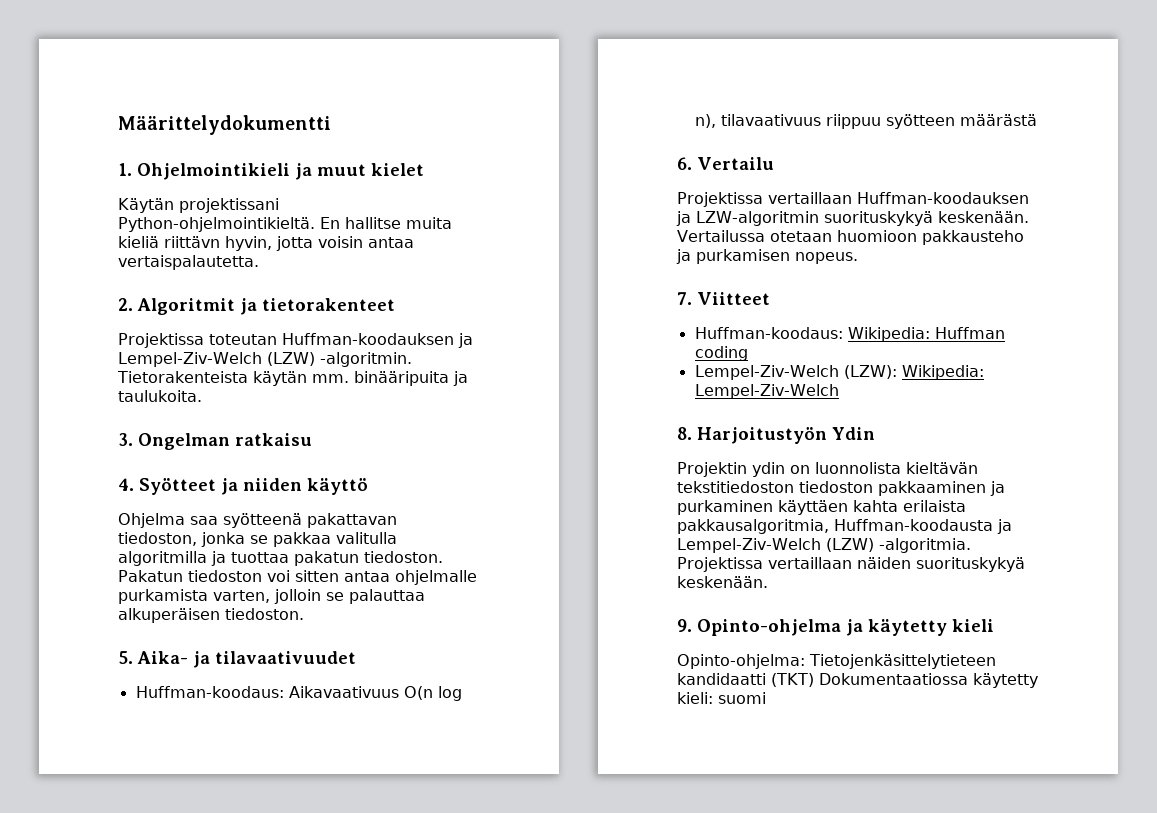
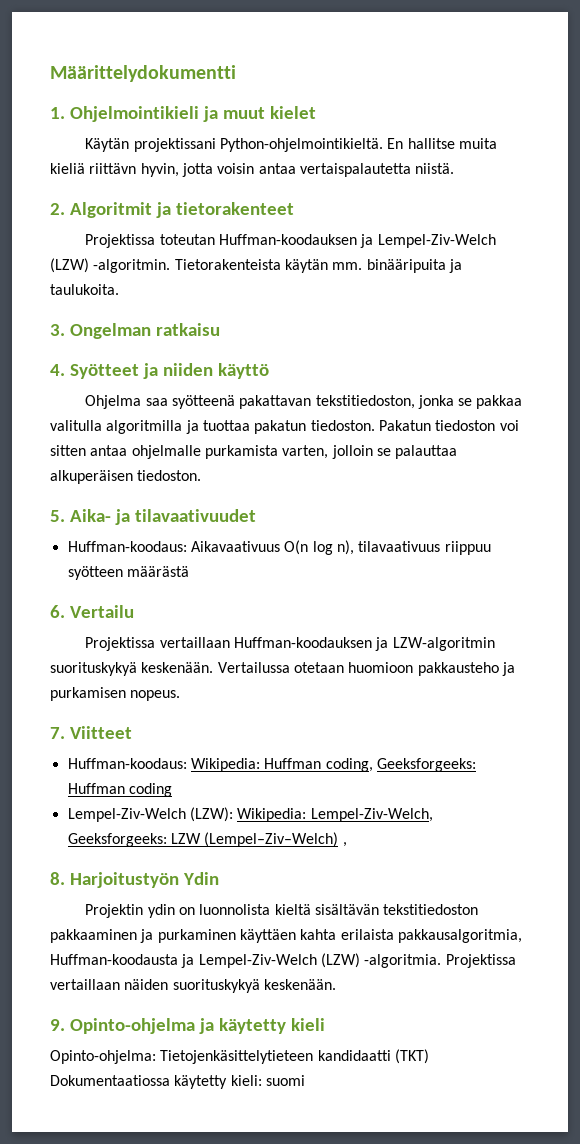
[118,255,259,270] vertaispalautetta. -> [299,163,455,177] vertaispalautetta niistä.
[118,532,197,546] tiedoston, -> [315,395,415,409] tekstitiedoston,
(1005, 333) none -> [325,758,476,772] [67,783,125,794] coding, Geeksforgeeks: Huffman
[694,384,839,399] Lempel-Ziv-Welch -> [310,808,433,822] [67,832,347,847] Lempel-Ziv-Welch, Geeksforgeeks: LZW (Lempel–Ziv–Welch) ,
[906,462,978,474] [677,481,873,493] kieltävän tekstitiedoston tiedoston -> [274,904,479,915] kieltä sisältävän tekstitiedoston

